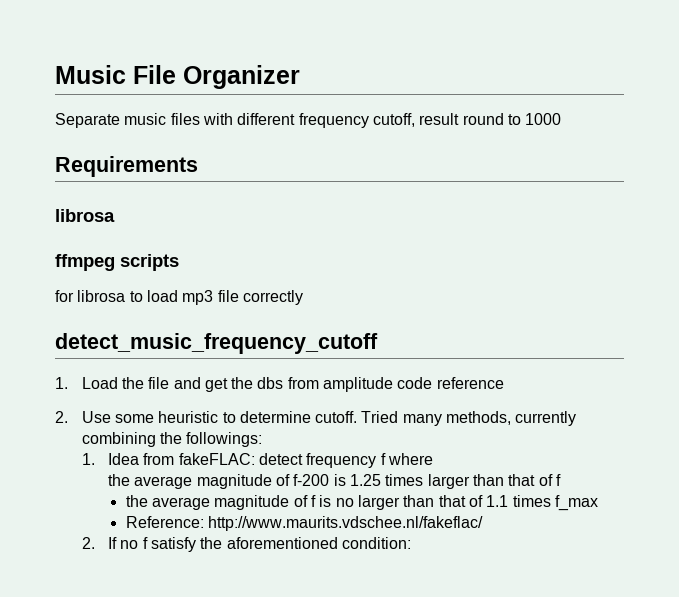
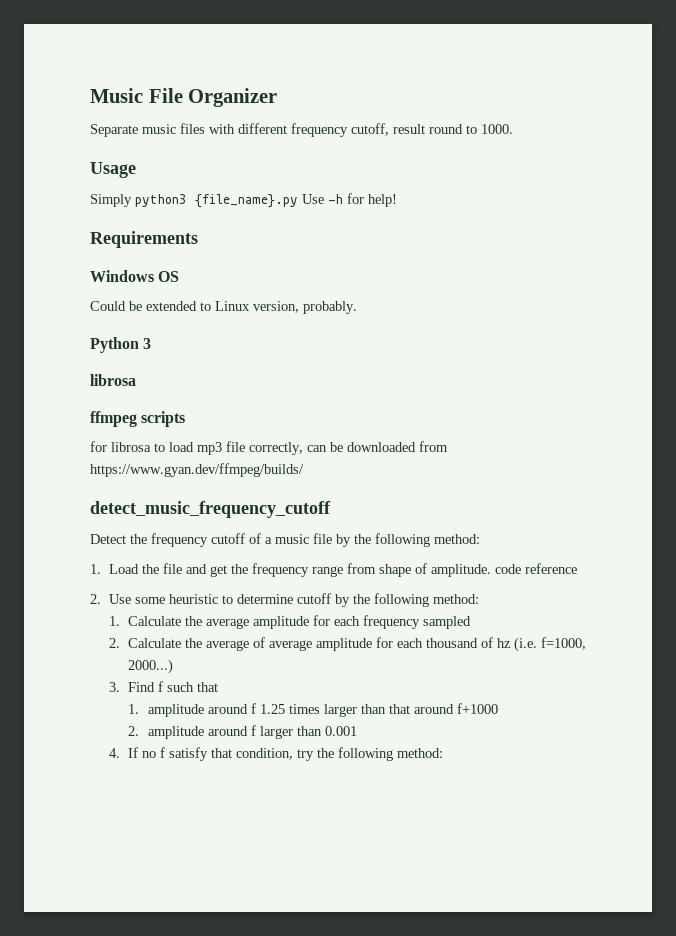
[525,113,562,125] [55,156,198,177] 1000 // Requirements -> [481,124,513,134] [90,162,136,178] [90,193,397,208] [90,231,198,248] [90,270,180,282] [90,301,357,314] [90,337,152,353] 1000. // Usage // Simply python3 {file_name}.py Use -h for help! // Requirements // Windows OS // Could be extended to Linux version, probably. // Python 3
[242,290,303,305] [55,333,378,354] correctly // detect_music_frequency_cutoff -> [249,441,448,455] [90,463,304,477] [90,501,331,518] [90,533,480,547] correctly, can be downloaded from https://www.gyan.dev/ffmpeg/builds/ // detect_music_frequency_cutoff // Detect the frequency cutoff of a music file by the following method:
[257,377,394,392] dbs from amplitude -> [252,563,492,577] frequency range from shape of amplitude.
[315,411,577,426] [81,432,263,447] [81,453,434,468] [108,474,346,489] cutoff. Tried many methods, currently combining the followings: // 1. Idea from fakeFLAC: detect frequency f where // the average magnitude of f-200 is -> [297,593,480,607] [109,615,472,629] [109,637,587,652] [128,659,174,674] [109,681,219,692] [128,703,256,717] cutoff by the following method: // 1. Calculate the average amplitude for each frequency sampled // 2. Calculate the average of average amplitude for each thousand of hz (i.e. f=1000, 2000...) // 3. Find f such that // 1. amplitude around f
[538,474,561,486] [125,495,598,511] [125,516,484,531] [81,537,412,552] of f // the average magnitude of f is no larger than that of 1.1 times f_max // Reference: http://www.maurits.vdschee.nl/fakeflac/ // 2. If no f satisfy the aforementioned condition: -> [413,703,498,714] [128,725,357,739] [109,747,444,761] around f+1000 // 2. amplitude around f larger than 0.001 // 4. If no f satisfy that condition, try the following method:

